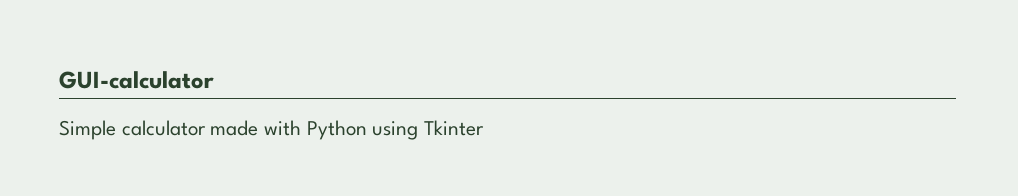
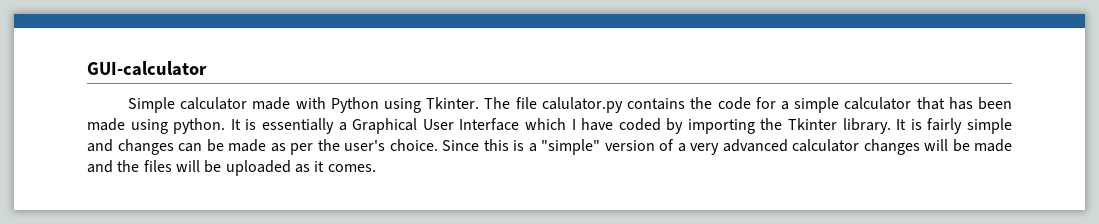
[424,120,485,136] Tkinter -> [426,97,1012,113] [87,118,1013,134] [87,139,1012,155] [87,160,376,176] Tkinter. The file calulator.py contains the code for a simple calculator that has been made using python. It is essentially a Graphical User Interface which I have coded by importing the Tkinter library. It is fairly simple and changes can be made as per the user's choice. Since this is a "simple" version of a very advanced calculator changes will be made and the files will be uploaded as it comes.

